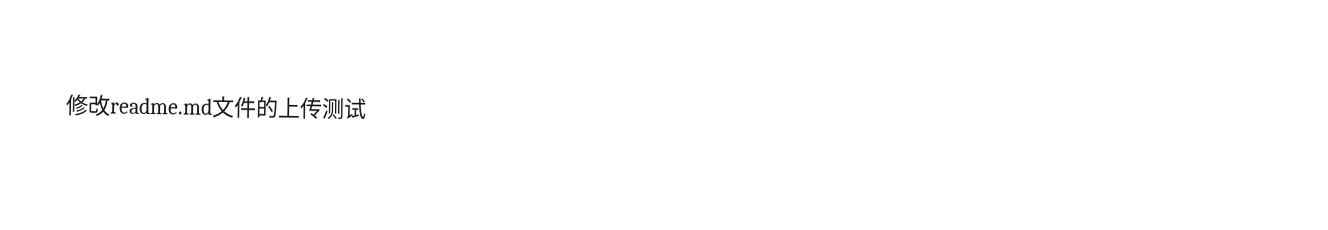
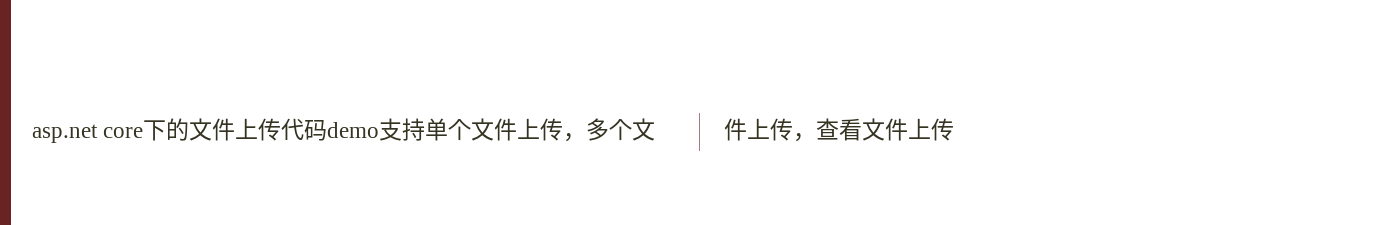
[65,93,367,120] 修改readme.md文件的上传测试 -> [32,118,954,143] asp.net core下的文件上传代码demo支持单个文件上传，多个文件上传，查看文件上传

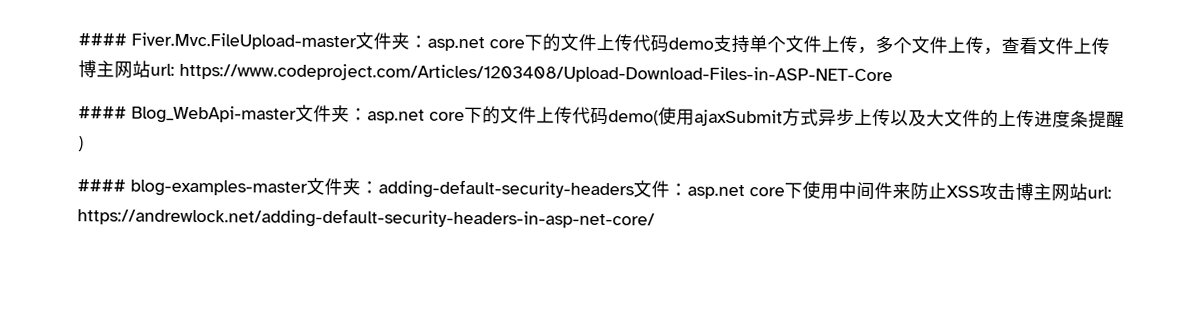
(32, 133) none -> [78,32,428,51] #### Fiver.Mvc.FileUpload-master文件夹：
(954, 129) none -> [78,60,893,85] [78,104,1125,129] [78,136,84,152] [77,177,1112,202] [77,207,655,230] 博主网站url: https://www.codeproject.com/Articles/1203408/Upload-Download-Files-in-ASP-NET-Core // #### Blog_WebApi-master文件夹：asp.net core下的文件上传代码demo(使用ajaxSubmit方式异步上传以及大文件的上传进度条提醒) // #### blog-examples-master文件夹：adding-default-security-headers文件：asp.net core下使用中间件来防止XSS攻击博主网站url: https://andrewlock.net/adding-default-security-headers-in-asp-net-core/

